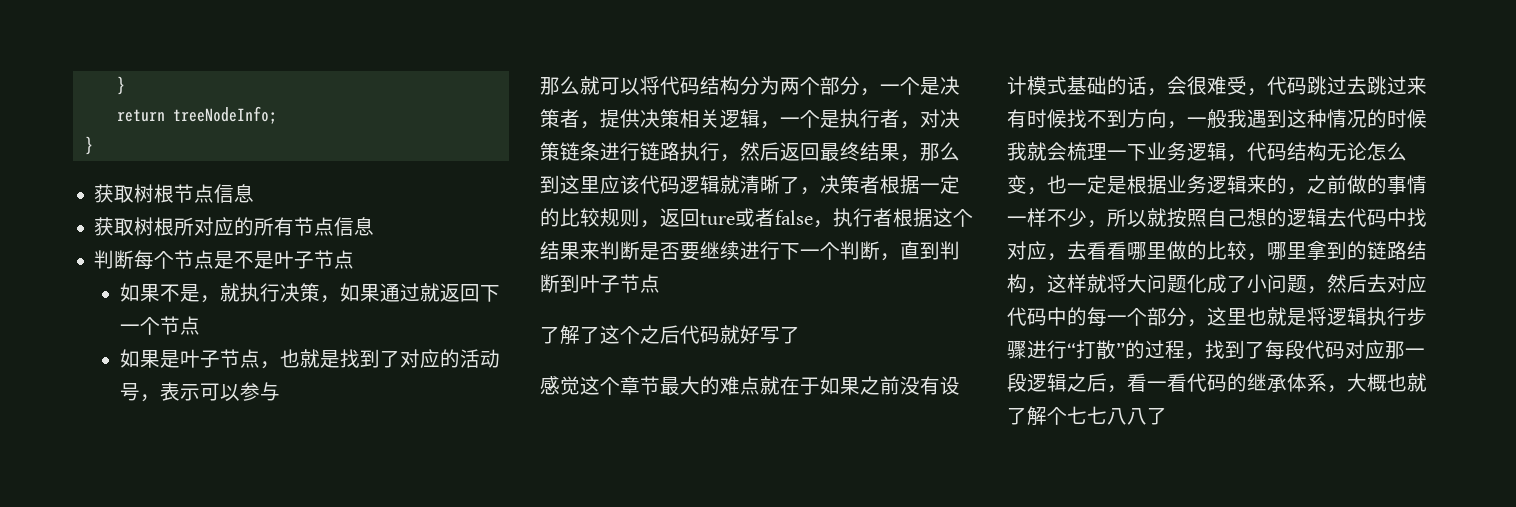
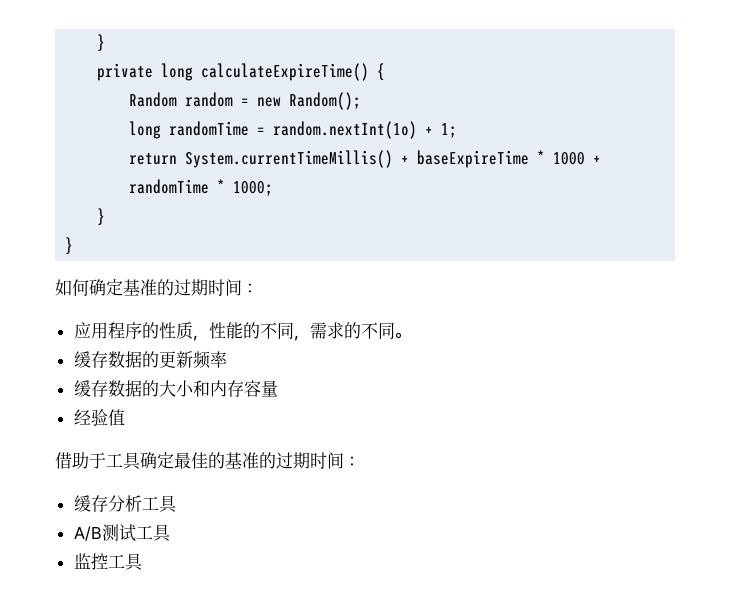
[116,76,125,95] [116,106,277,124] [84,136,93,155] [94,184,255,203] [94,217,375,236] [94,250,355,270] [119,283,500,303] [119,316,200,335] [119,349,500,369] [119,382,280,402] [540,76,960,96] [540,109,960,129] [540,142,960,162] [540,175,960,195] [540,208,973,228] [540,241,960,261] [540,274,660,293] [540,325,800,345] [540,376,960,395] [1007,76,1427,96] [1007,109,1427,129] [1007,142,1407,162] [1007,175,1427,195] [1007,208,1427,228] [1007,241,1427,261] [1007,274,1427,294] [1007,307,1427,327] [1007,340,1425,360] [1007,373,1427,393] [1007,406,1167,426] } // return treeNodeInfo; // } // 获取树根节点信息 // 获取树根所对应的所有节点信息 // 判断每个节点是不是叶子节点 // 如果不是，就执行决策，如果通过就返回下一个节点 // 如果是叶子节点，也就是找到了对应的活动号，表示可以参与 // 那么就可以将代码结构分为两个部分，一个是决策者，提供决策相关逻辑，一个是执行者，对决策链条进行链路执行，然后返回最终结果，那么到这里应该代码逻辑就清晰了，决策者根据一定的比较规则，返回ture或者false，执行者根据这个结果来判断是否要继续进行下一个判断，直到判断到叶子节点 // 了解了这个之后代码就好写了 // 感觉这个章节最大的难点就在于如果之前没有设计模式基础的话，会很难受，代码跳过去跳过来有时候找不到方向，一般我遇到这种情况的时候我就会梳理一下业务逻辑，代码结构无论怎么变，也一定是根据业务逻辑来的，之前做的事情一样不少，所以就按照自己想的逻辑去代码中找对应，去看看哪里做的比较，哪里拿到的链路结构，这样就将大问题化成了小问题，然后去对应代码中的每一个部分，这里也就是将逻辑执行步骤进行“打散”的过程，找到了每段代码对应那一段逻辑之后，看一看代码的继承体系，大概也就了解个七七八八了 -> [97,34,106,52] [97,63,386,81] [129,92,362,110] [129,121,458,139] [129,150,602,168] [129,179,274,196] [97,208,106,226] [65,237,74,255] [55,279,258,296] [73,322,411,341] [73,351,227,369] [73,380,278,397] [73,409,125,426] [55,452,360,470] [73,495,177,513] [73,524,171,542] [73,553,143,571] } // private long calculateExpireTime() { // Random random = new Random(); // long randomTime = random.nextInt(1o) + 1; // return System.currentTimeMillis() + baseExpireTime * 1000 + randomTime * 1000; // } // } // 如何确定基准的过期时间： // 应用程序的性质，性能的不同，需求的不同。 // 缓存数据的更新频率 // 缓存数据的大小和内存容量 // 经验值 // 借助于工具确定最佳的基准的过期时间： // 缓存分析工具 // A/B测试工具 // 监控工具

